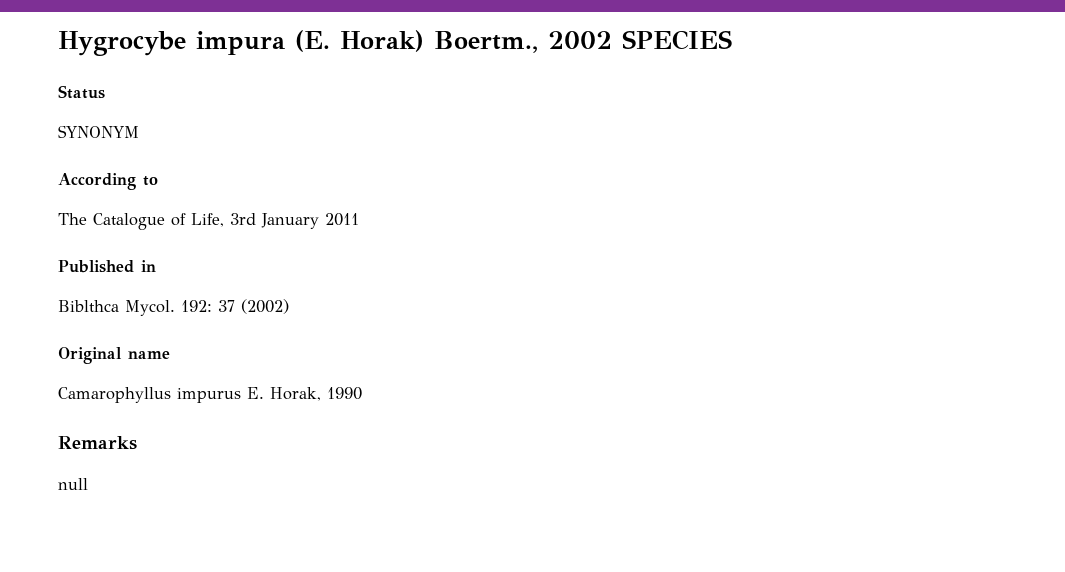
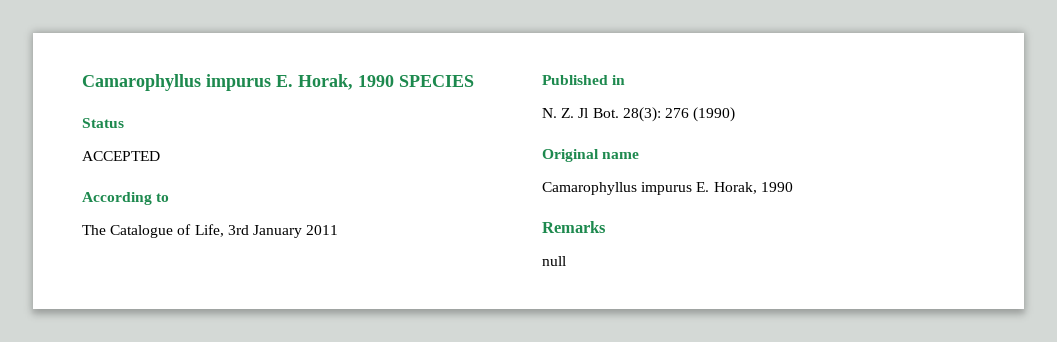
[58,30,612,56] Hygrocybe impura (E. Horak) Boertm., 2002 -> [82,74,394,91] Camarophyllus impurus E. Horak, 1990
[58,125,139,138] SYNONYM -> [82,151,160,161] ACCEPTED
[58,299,289,316] Biblthca Mycol. 192: 37 (2002) -> [542,107,736,122] N. Z. Jl Bot. 28(3): 276 (1990)

